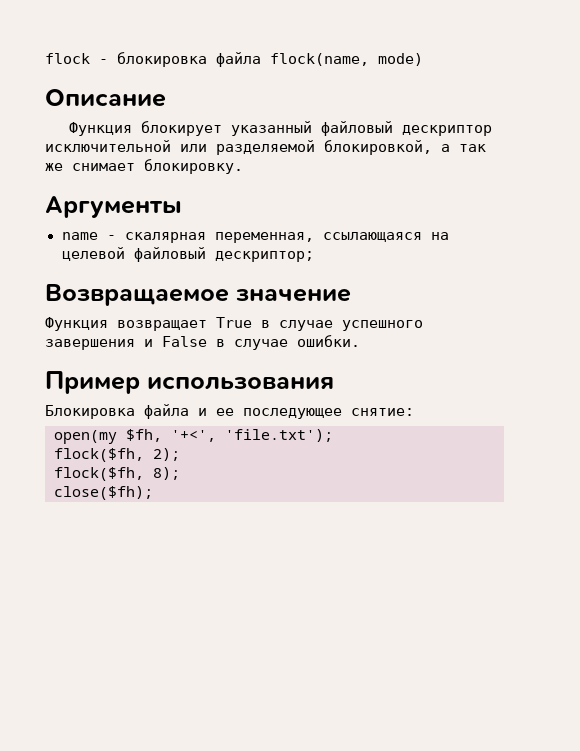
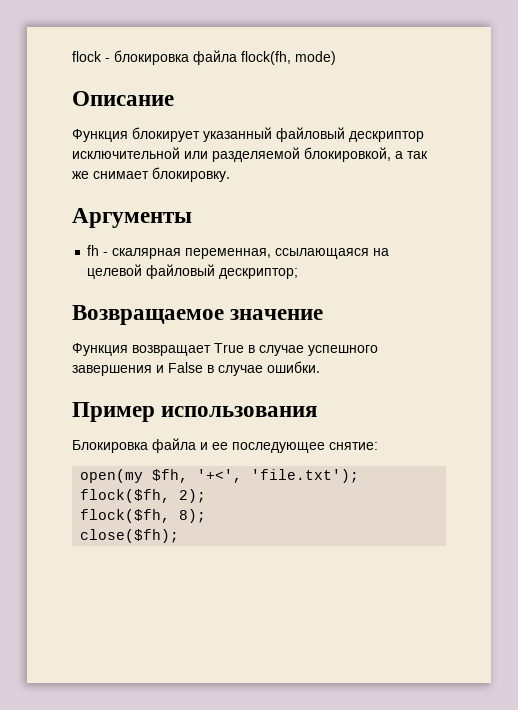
[270,53,369,66] flock(name, -> [241,51,291,65] flock(fh,
[61,232,98,240] name -> [87,245,100,256] fh

